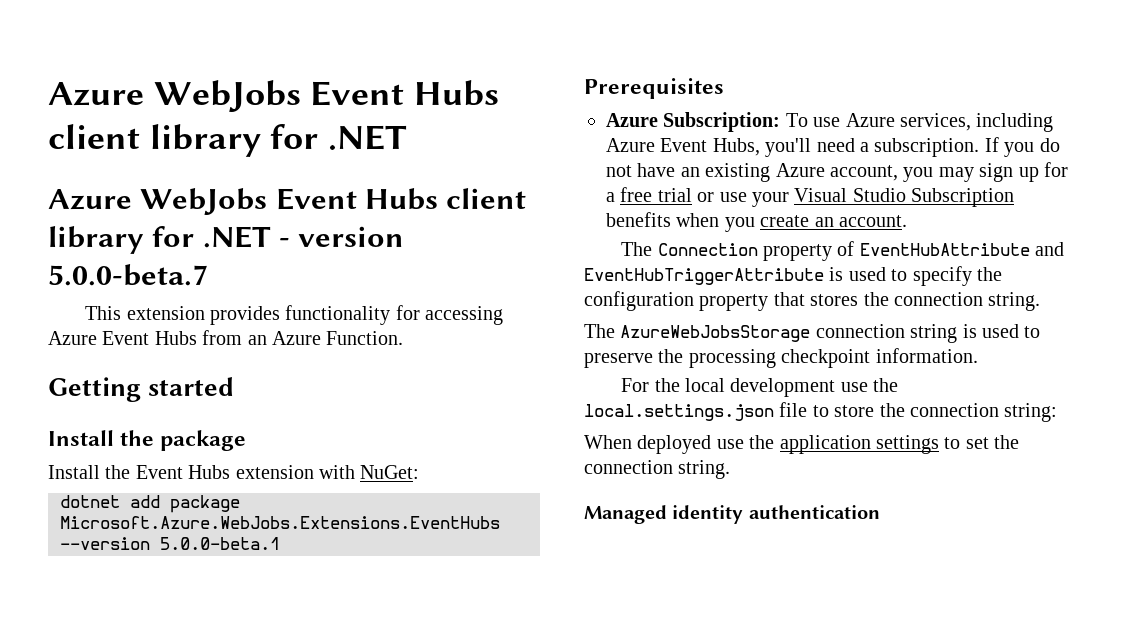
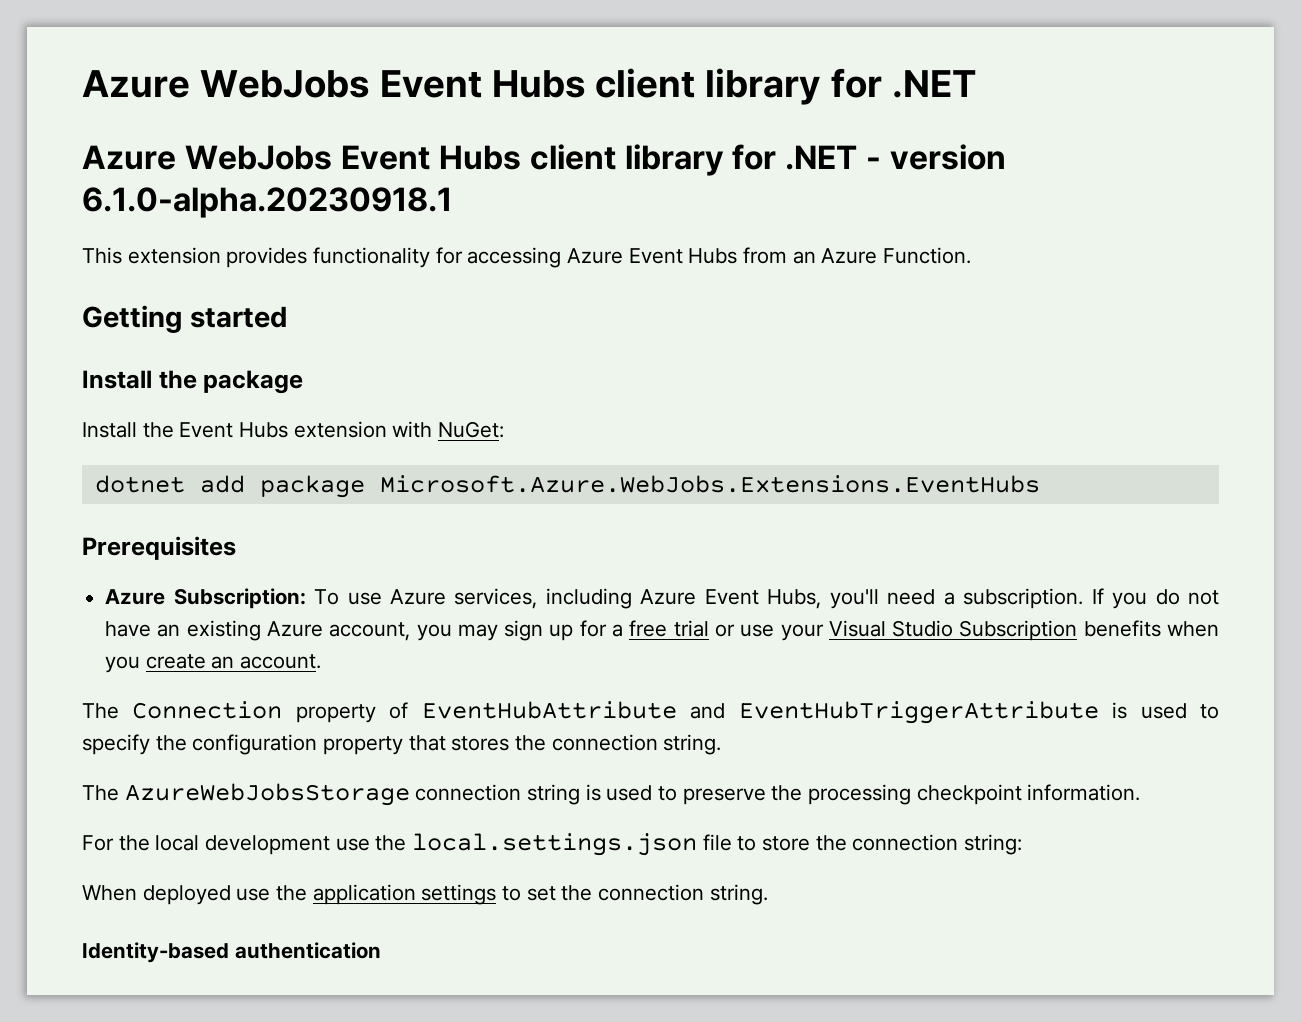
[48,264,208,286] 5.0.0-beta.7 -> [82,187,452,218] 6.1.0-alpha.20230918.1
[60,537,280,550] --version 5.0.0-beta.1 -> (1040, 484) none
[584,505,744,524] Managed identity -> [82,942,229,963] Identity-based

